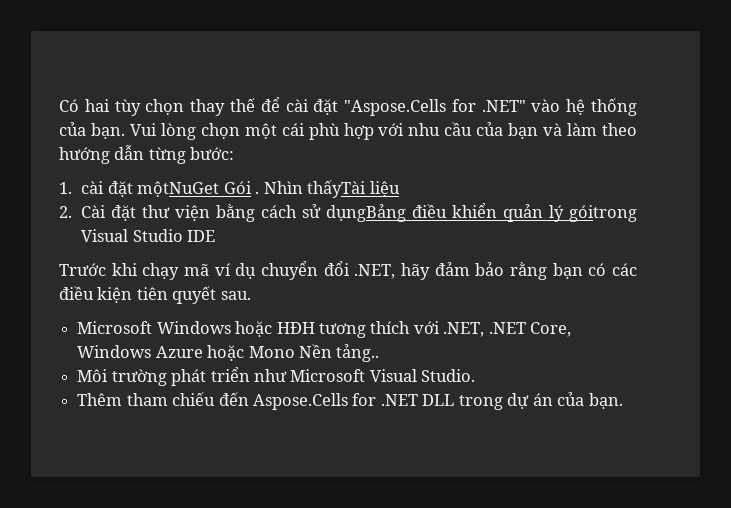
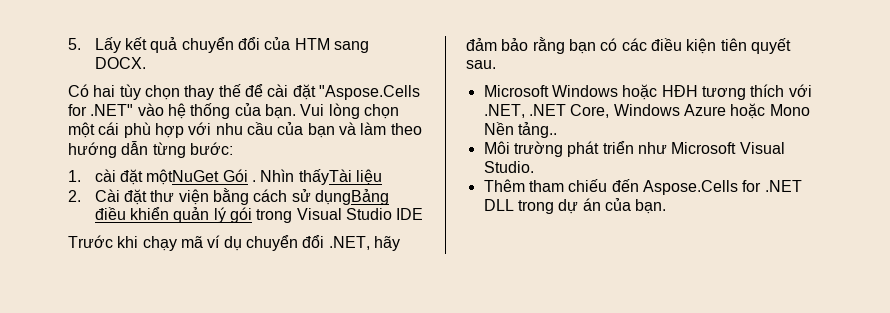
(59, 105) none -> [68,37,369,53] [94,57,146,69] 5. Lấy kết quả chuyển đổi của HTM sang DOCX. //
[569,205,638,222] góitrong -> [229,207,293,223] gói trong

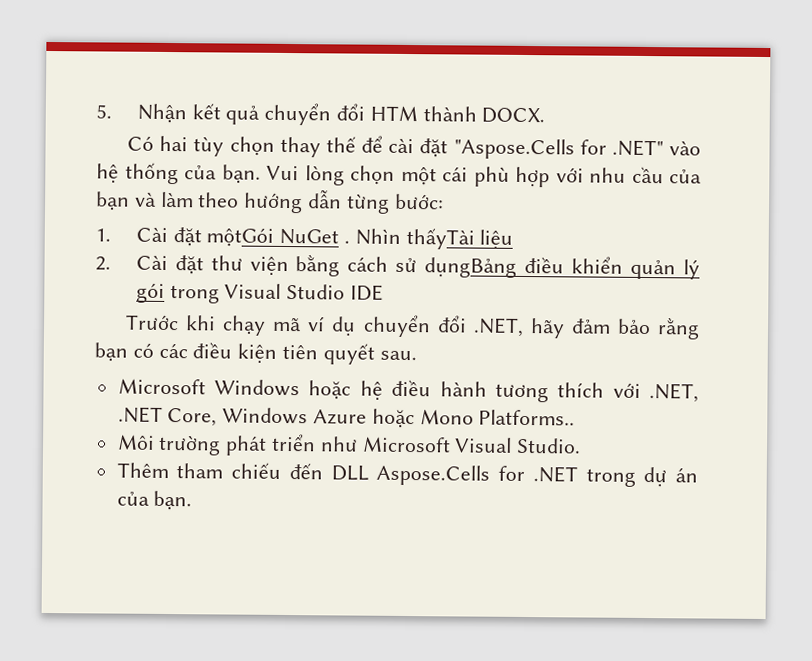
[94,37,121,53] Lấy -> [136,103,187,124] Nhận
[264,37,369,53] của HTM sang -> [369,105,477,122] HTM thành
[94,169,248,185] cài đặt mộtNuGet Gói -> [135,226,340,247] Cài đặt mộtGói NuGet
[661,85,698,97] HĐH -> [359,379,487,401] hệ điều hành
[483,122,557,138] Nền tảng.. -> [478,409,576,426] Platforms..
(639, 185) none -> [330,465,369,481] DLL
[483,199,514,211] DLL -> (578, 474) none

